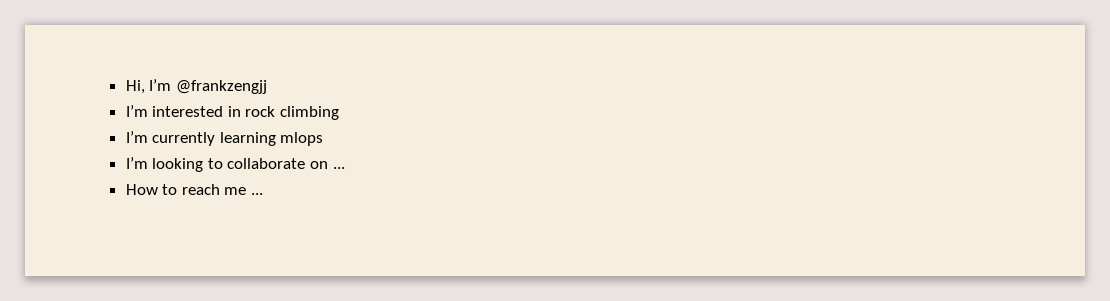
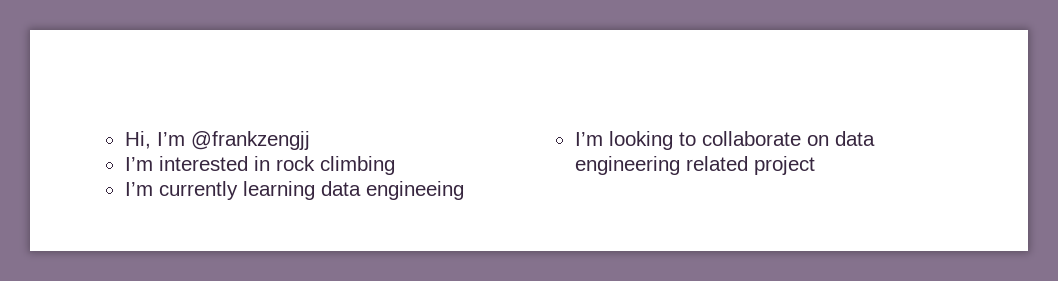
[280,132,324,146] mlops -> [320,181,464,200] data engineeing
[332,167,345,169] [125,184,264,195] ... // How to reach me ... -> [834,131,875,146] [574,156,815,175] data engineering related project

